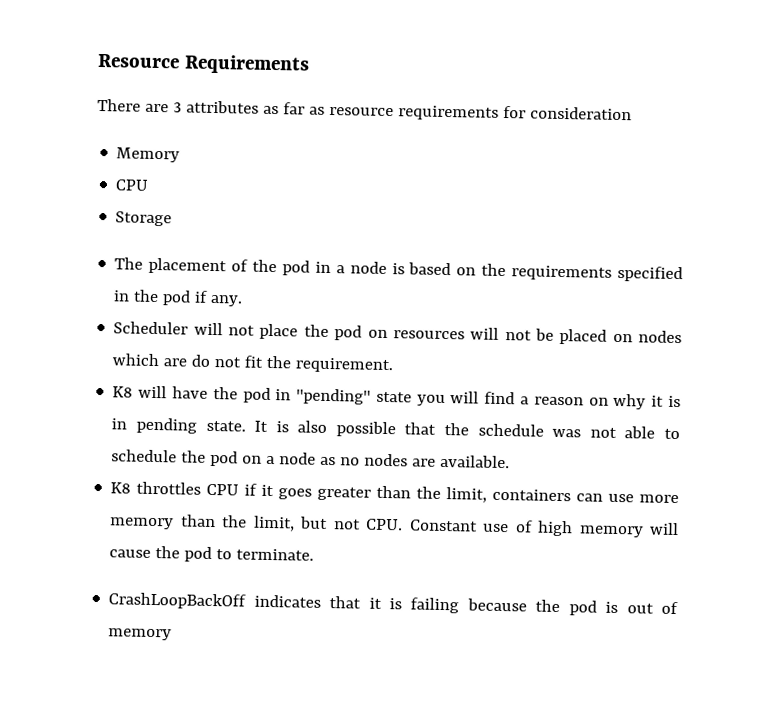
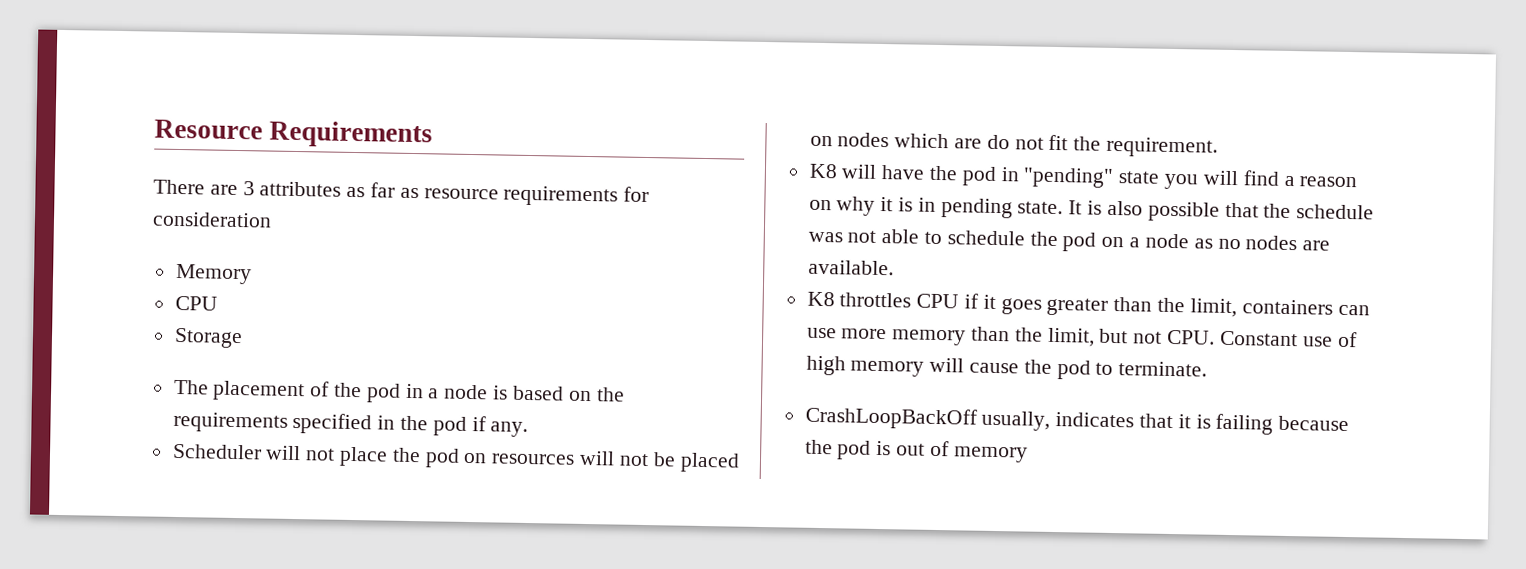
(247, 601) none -> [981,410,1051,431] usually,

